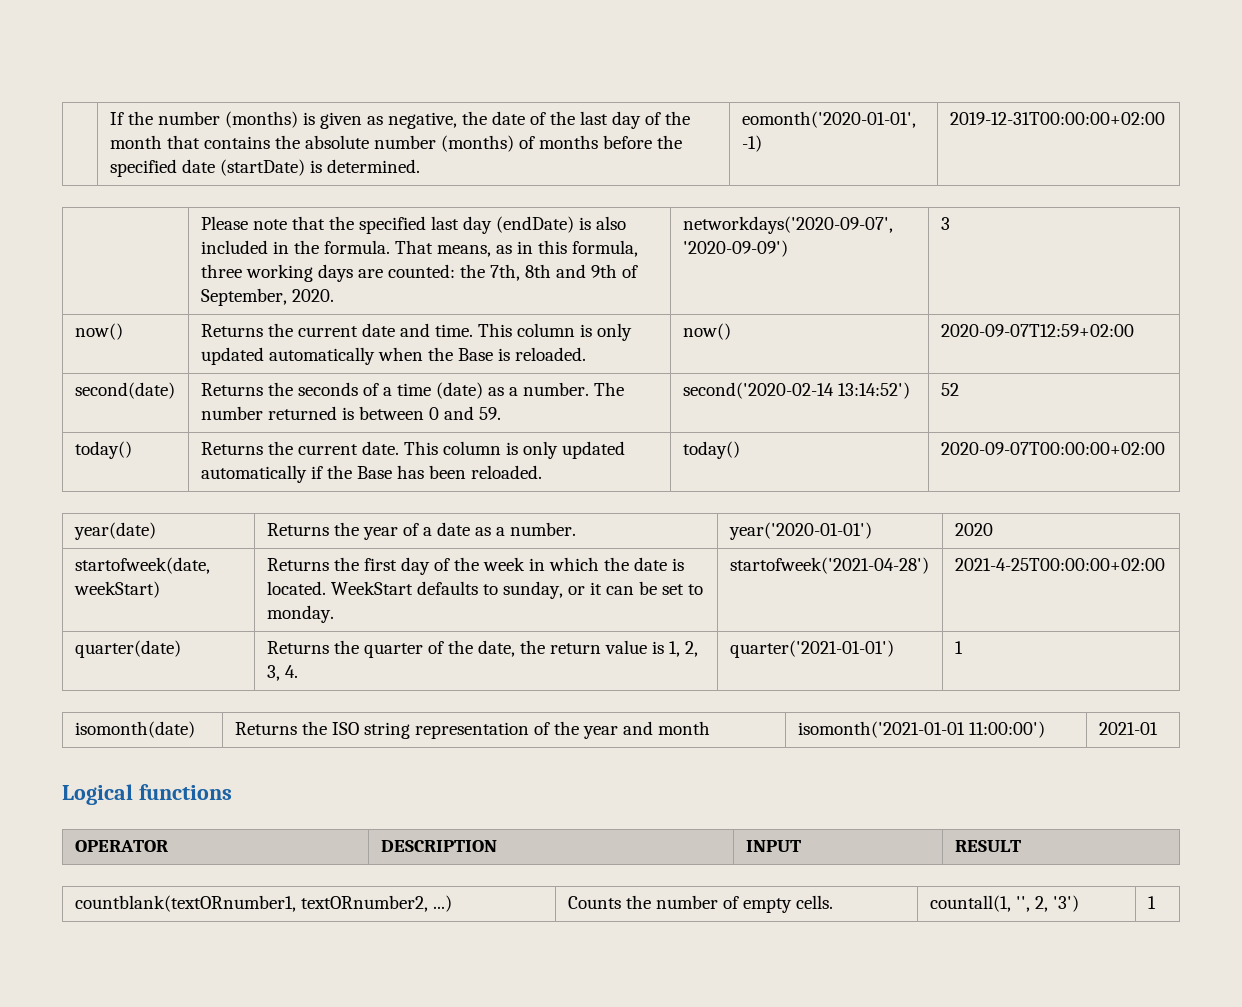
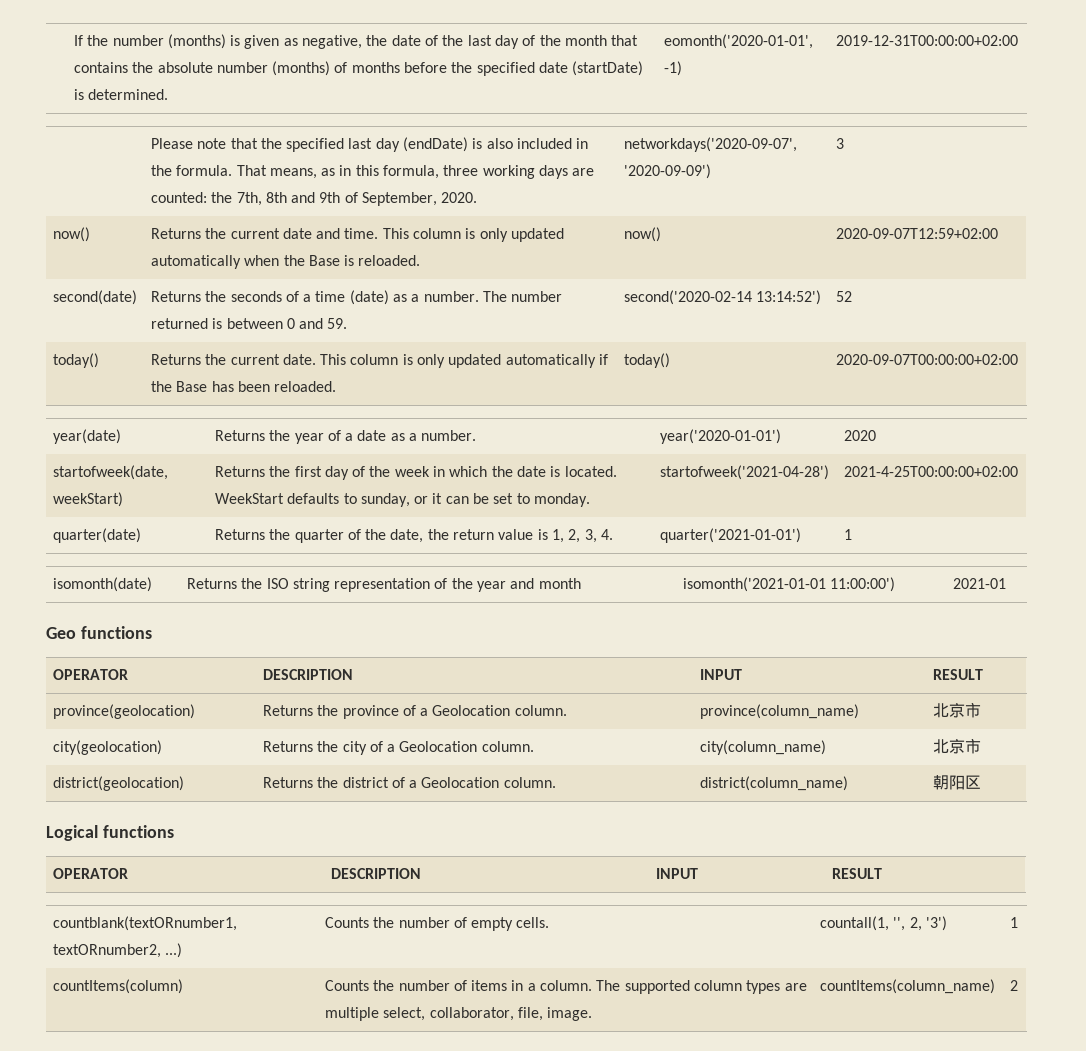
(1158, 728) none -> [46,626,152,639] [52,669,128,680] [262,669,353,680] [699,669,742,680] [932,669,983,680] [52,704,195,719] [262,705,567,719] [699,704,859,719] [932,702,981,718] [52,740,162,755] [262,741,534,755] [699,740,826,755] [932,738,981,754] [52,776,184,791] [262,777,556,788] [699,776,848,791] [932,775,981,790] // Geo functions // OPERATOR | DESCRIPTION | INPUT | RESULT // province(geolocation) | Returns the province of a Geolocation column. | province(column_name) | 北京市 // city(geolocation) | Returns the city of a Geolocation column. | city(column_name) | 北京市 // district(geolocation) | Returns the district of a Geolocation column. | district(column_name) | 朝阳区
(1156, 902) none -> [52,979,183,994] [324,980,807,994] [324,1007,593,1021] [819,979,995,994] [1009,980,1018,991] // countItems(column) | Counts the number of items in a column. The supported column types are multiple select, collaborator, file, image. | countItems(column_name) | 2

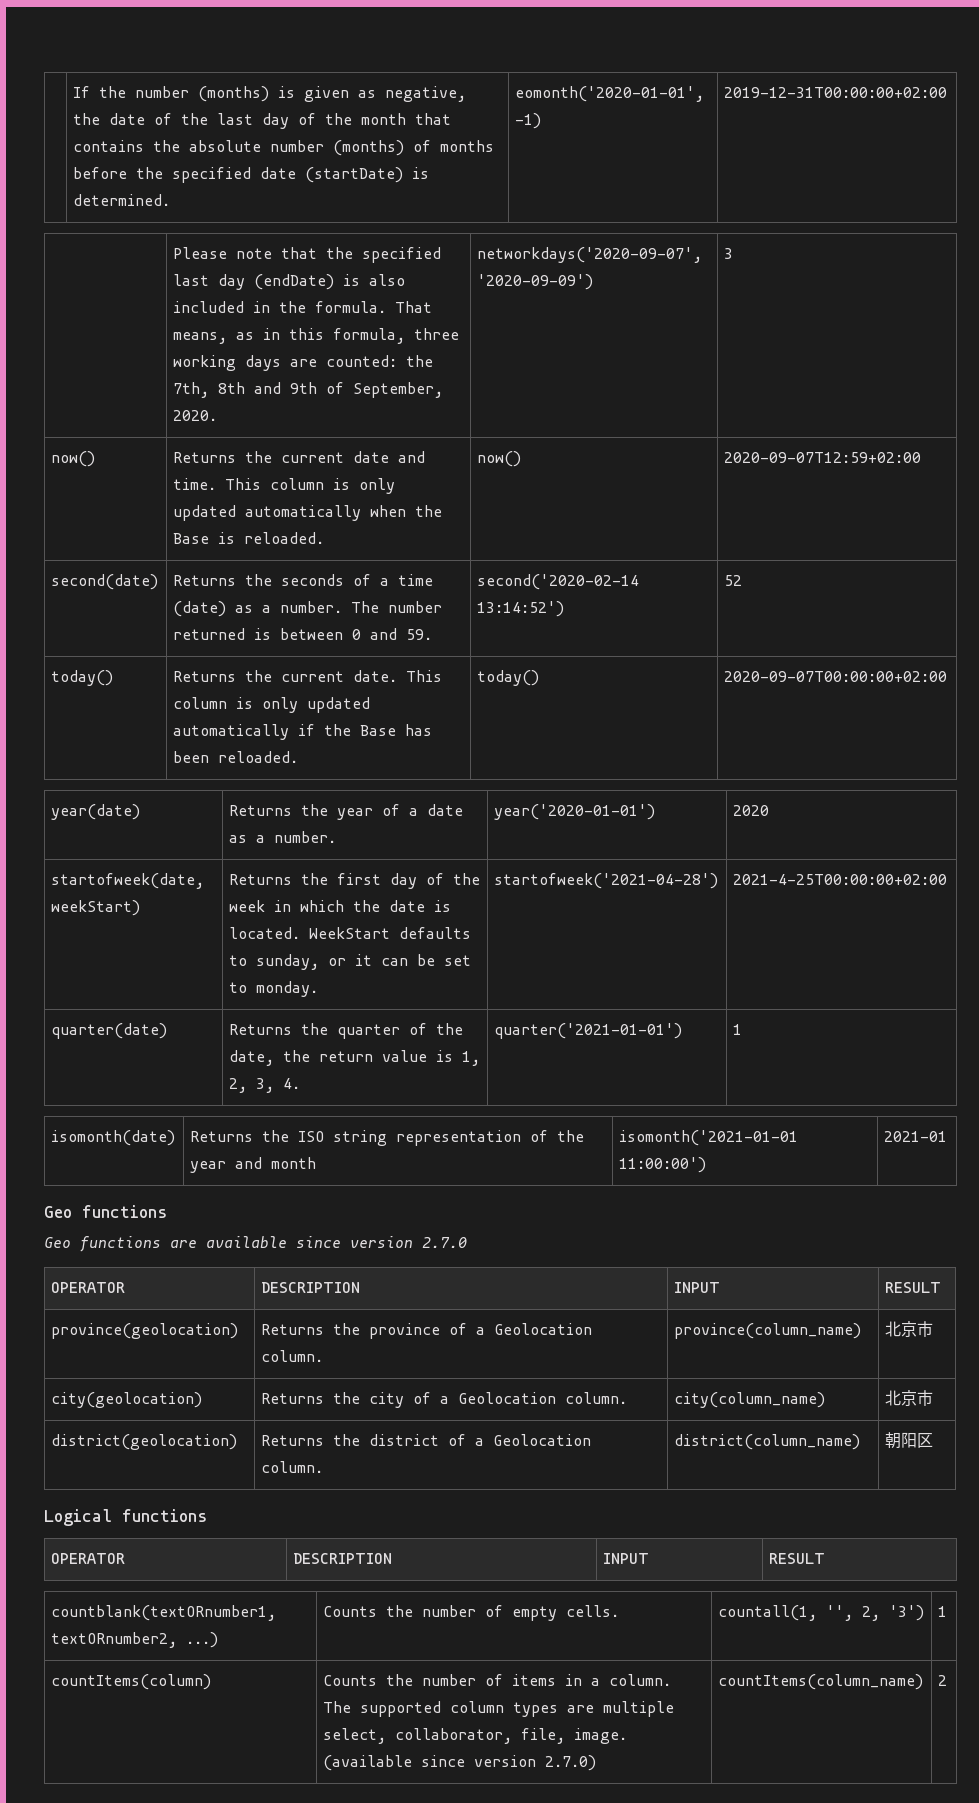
(152, 632) none -> [44,1236,467,1252] // Geo functions are available since version 2.7.0
(593, 1014) none -> [323,1755,597,1771] (available since version 2.7.0)

